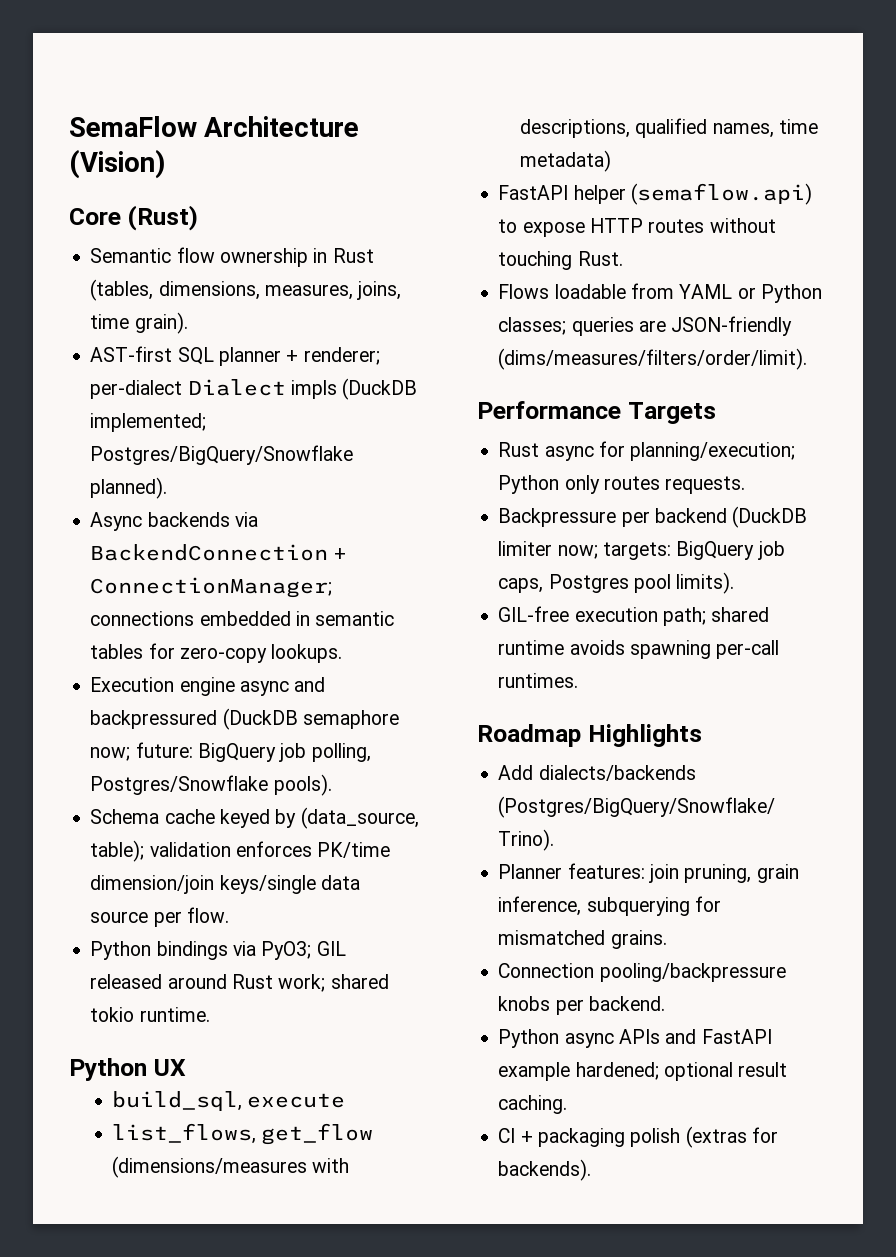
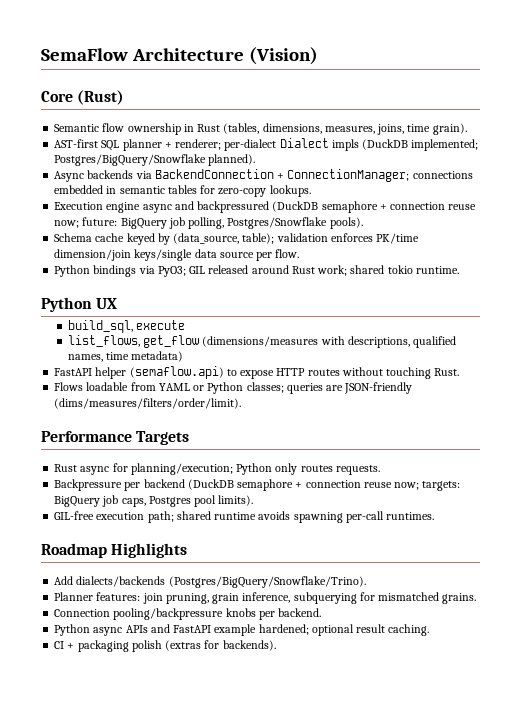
(399, 719) none -> [379,202,477,210] + connection reuse
[498,541,553,556] limiter -> [237,479,392,491] semaphore + connection reuse

